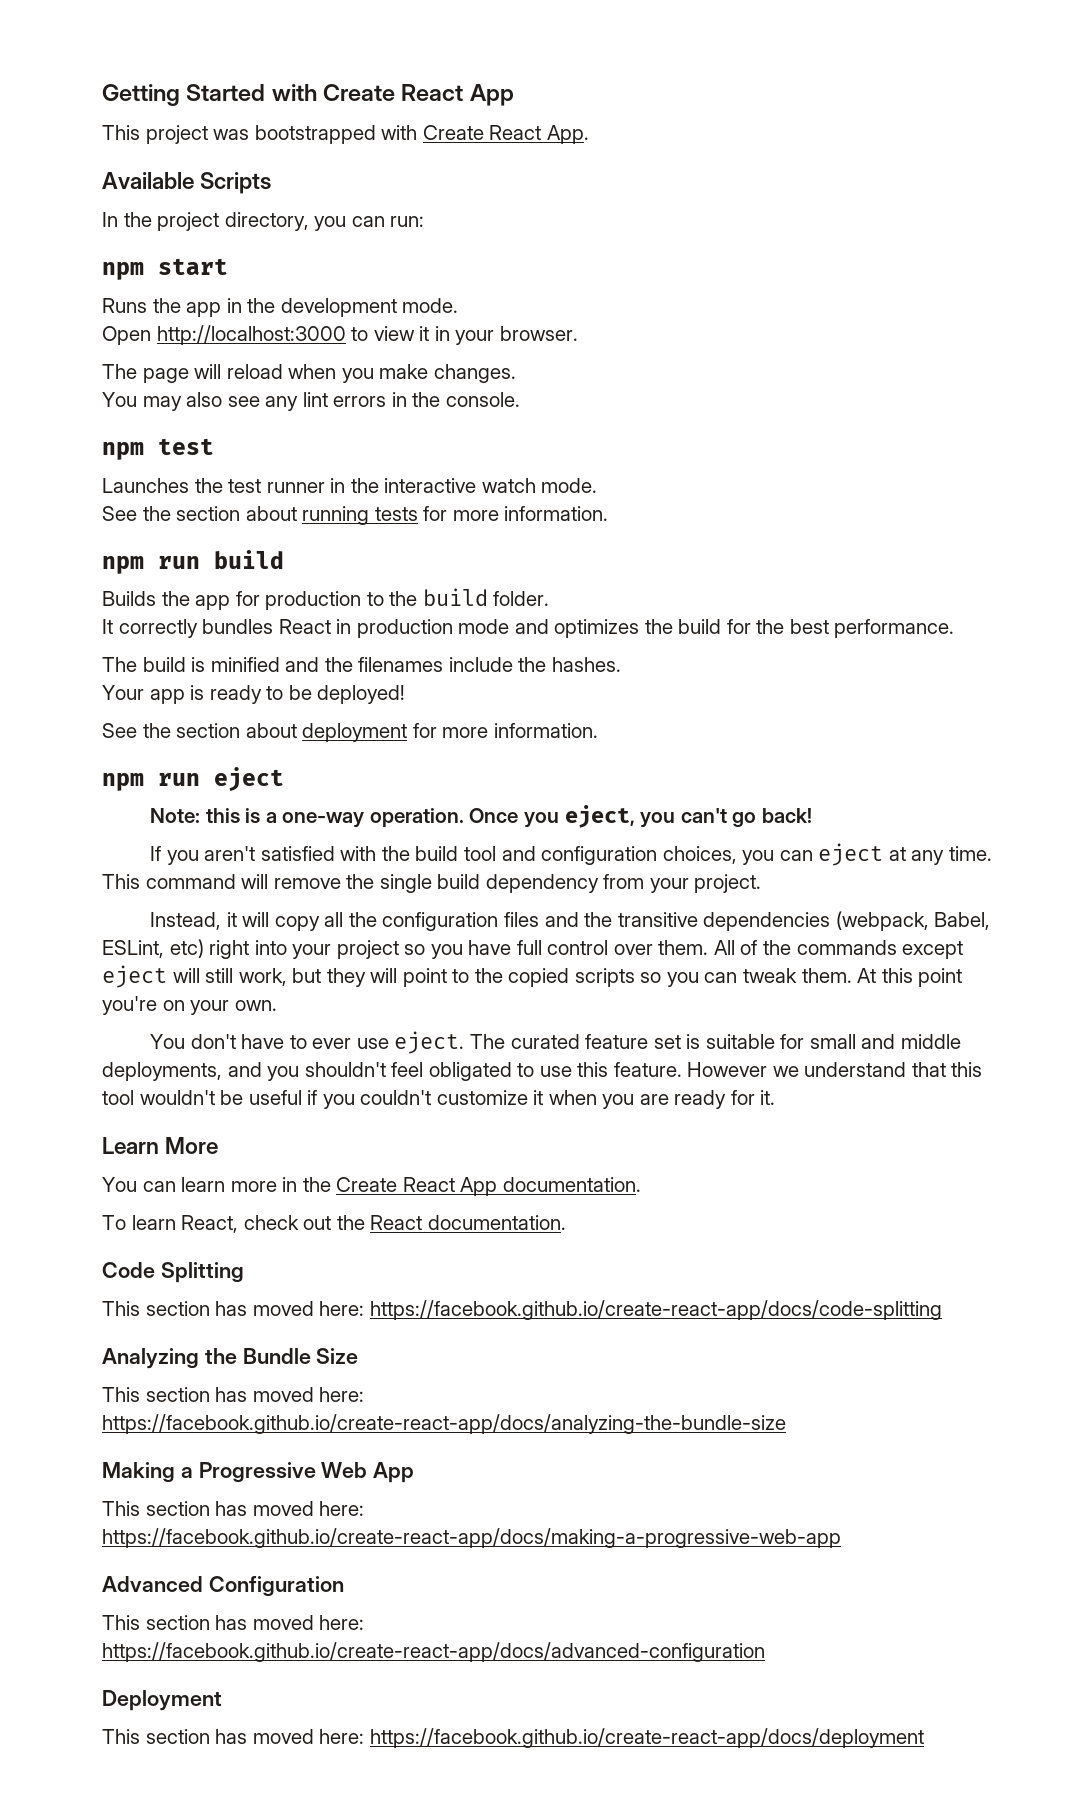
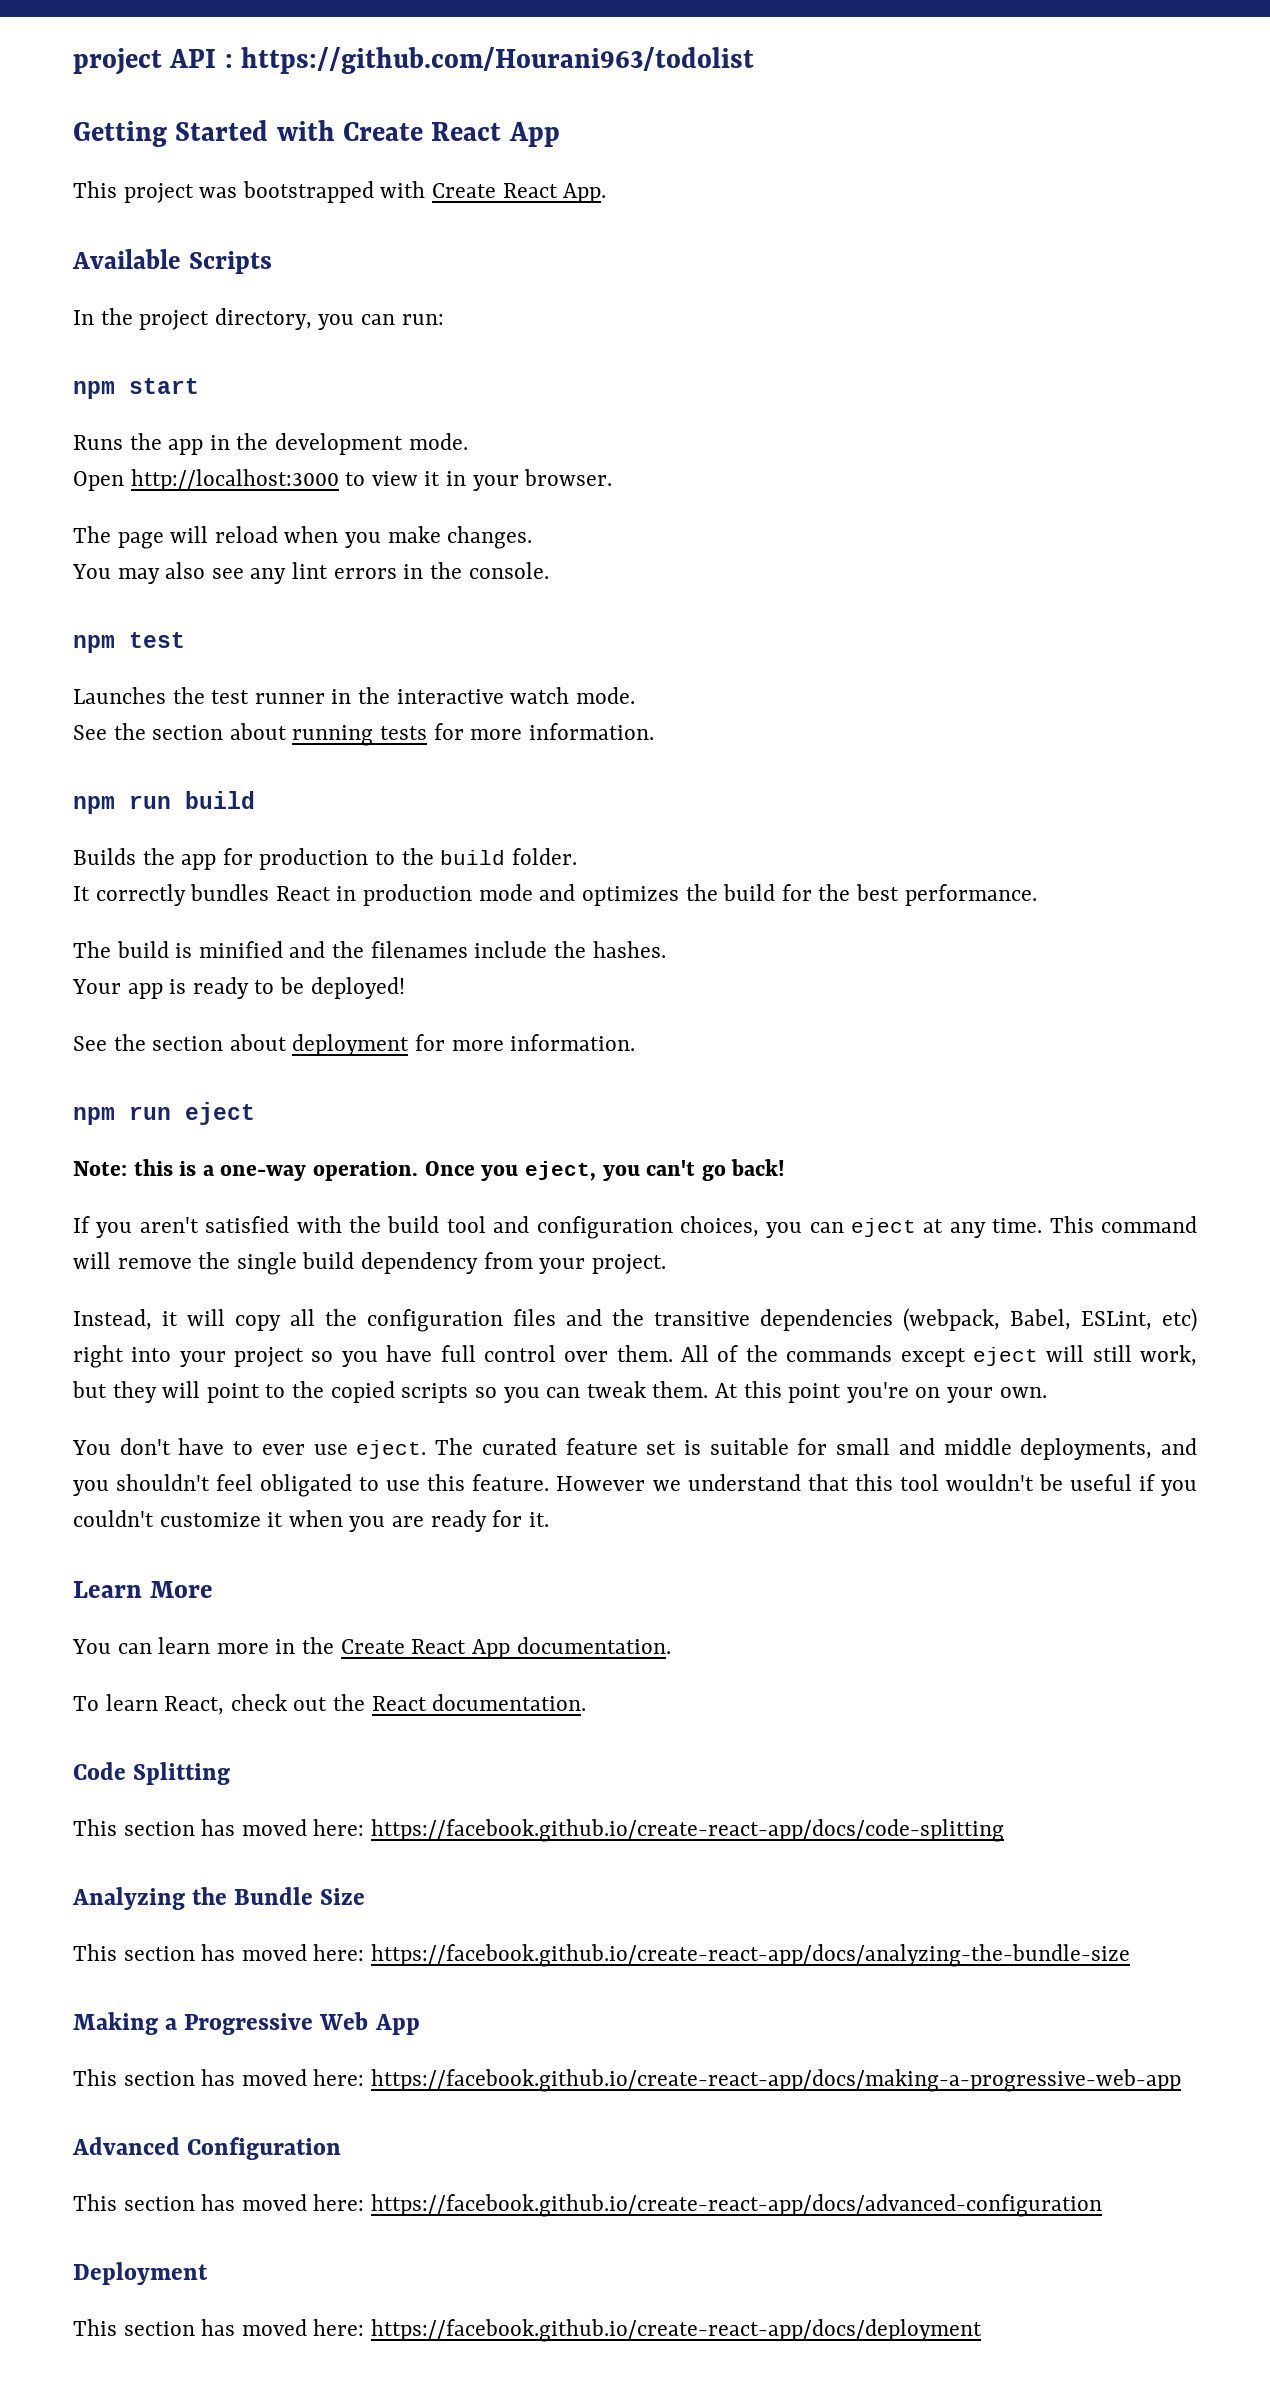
(102, 95) none -> [73,47,755,75] project API : https://github.com/Hourani963/todolist //

